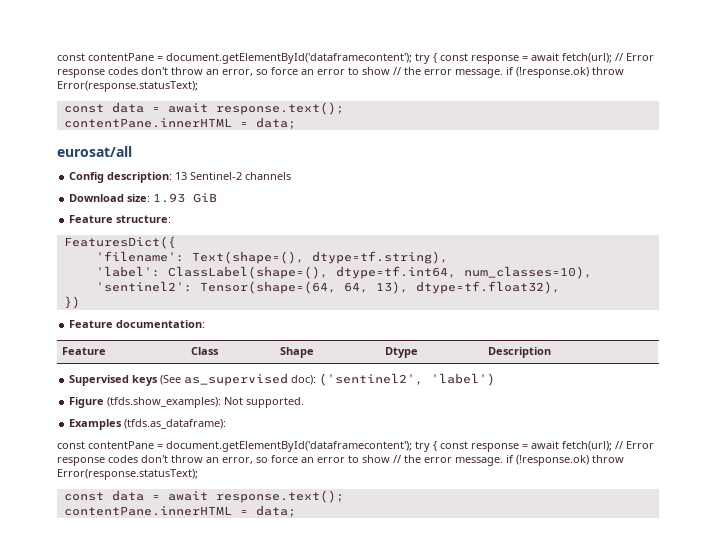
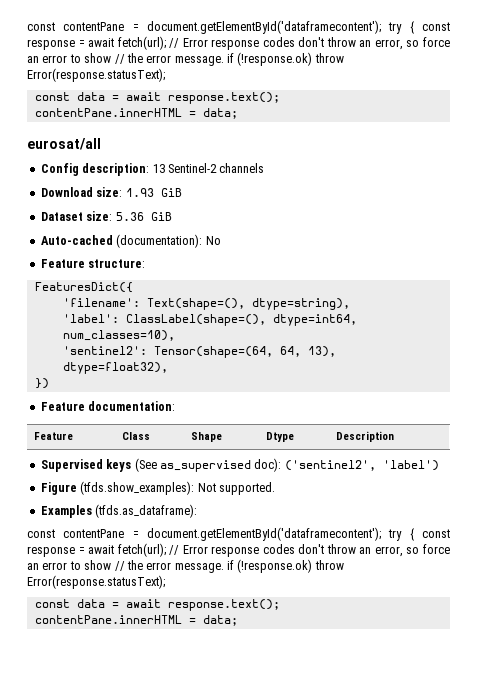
(218, 198) none -> [40,211,172,221] [40,234,221,248] // Dataset size: 5.36 GiB // Auto-cached (documentation): No
[311,251,448,264] dtype=tf.string), -> [251,298,350,310] dtype=string),
[335,266,456,279] dtype=tf.int64, -> [272,314,357,326] dtype=int64,
[415,281,560,294] dtype=tf.float32), -> [62,362,168,374] dtype=float32),

